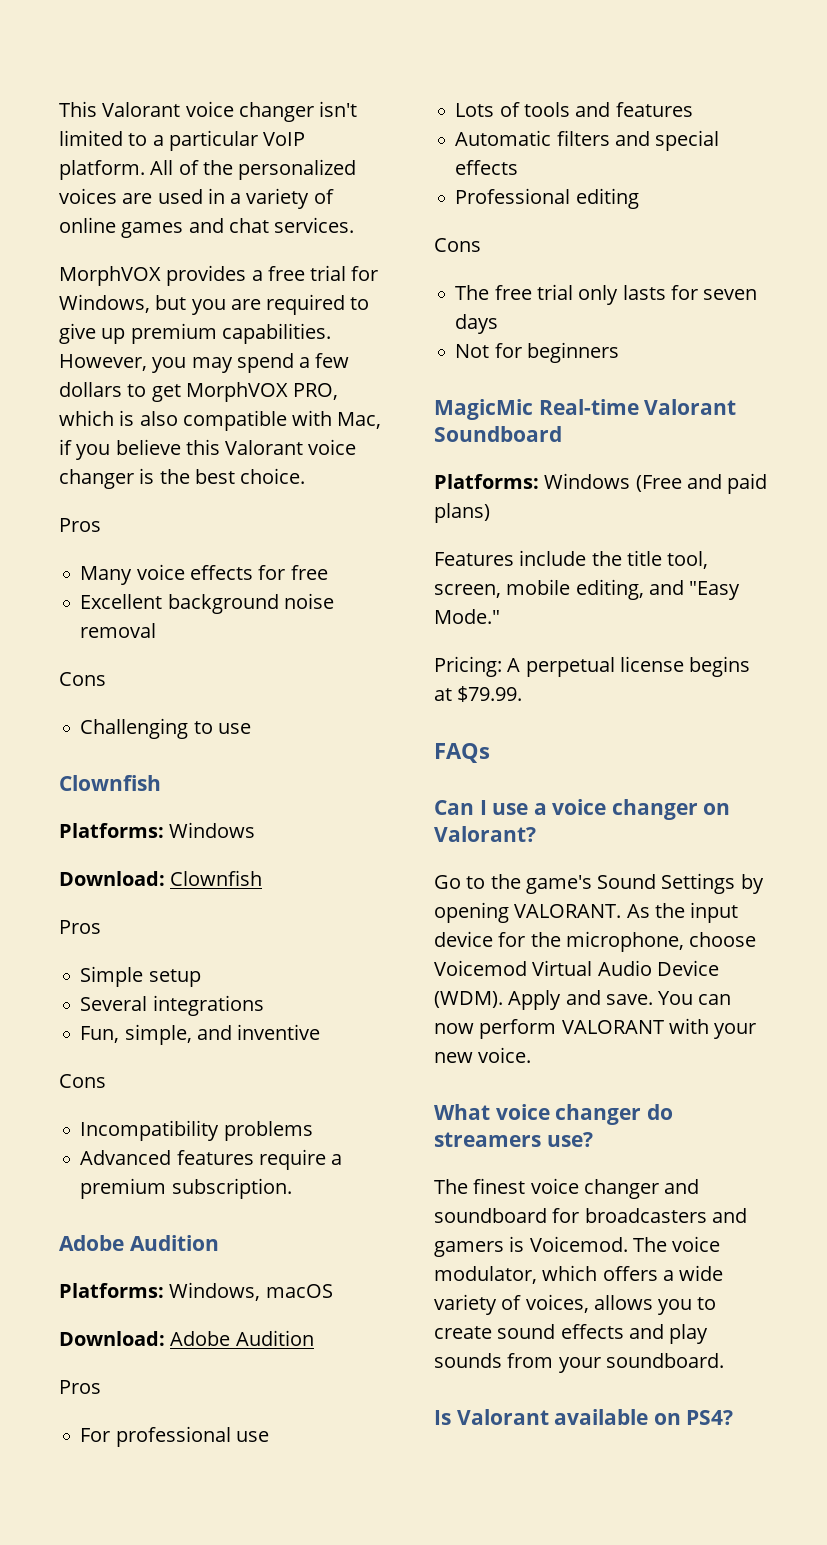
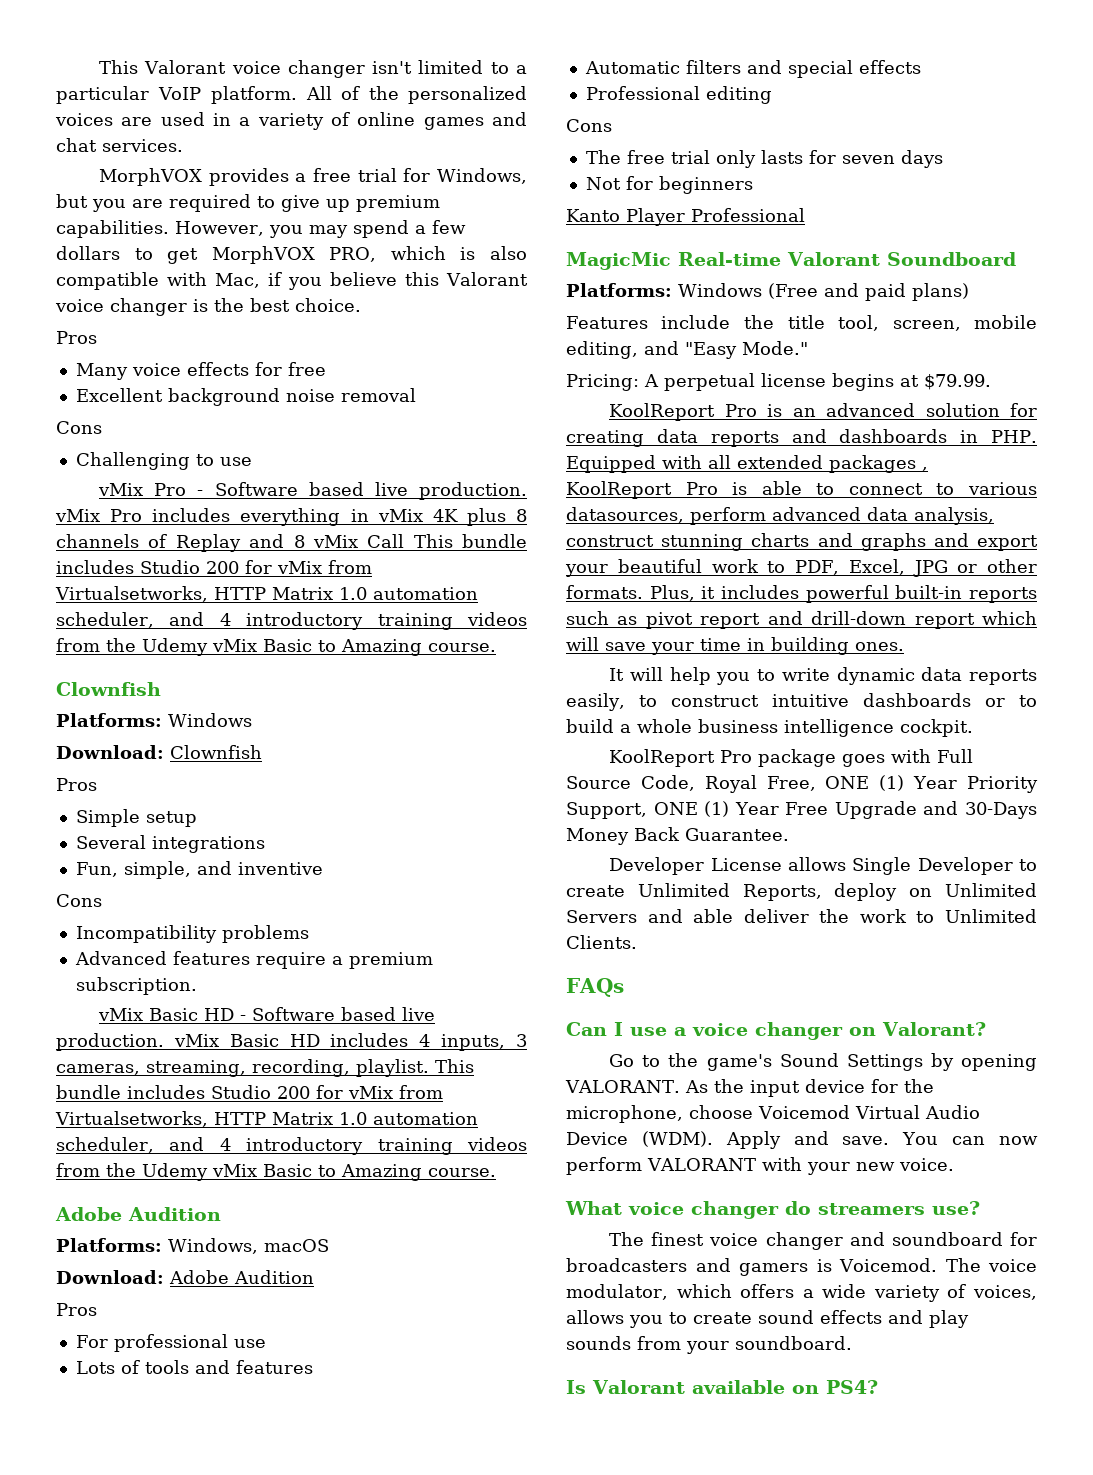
(251, 728) none -> [98,482,527,500] [55,508,527,526] [56,534,527,552] [56,560,372,574] [55,586,478,602] [56,612,527,630] [56,638,496,656] // vMix Pro - Software based live production. vMix Pro includes everything in vMix 4K plus 8 channels of Replay and 8 vMix Call This bundle includes Studio 200 for vMix from Virtualsetworks, HTTP Matrix 1.0 automation scheduler, and 4 introductory training videos from the Udemy vMix Basic to Amazing course.
(292, 1188) none -> [98,1007,436,1021] [56,1033,527,1051] [56,1059,474,1077] [56,1085,443,1099] [55,1111,478,1127] [56,1137,527,1155] [56,1163,496,1181] // vMix Basic HD - Software based live production. vMix Basic HD includes 4 inputs, 3 cameras, streaming, recording, playlist. This bundle includes Studio 200 for vMix from Virtualsetworks, HTTP Matrix 1.0 automation scheduler, and 4 introductory training videos from the Udemy vMix Basic to Amazing course.
(619, 352) none -> [566,208,805,226] // Kanto Player Professional
(523, 694) none -> [609,403,1037,421] [566,429,1038,447] [566,455,928,473] [566,481,1037,499] [566,507,994,525] [566,533,1038,551] [565,559,1037,577] [566,585,1037,603] [566,611,1037,629] [566,637,904,655] [609,667,1037,685] [566,693,1037,711] [566,719,973,737] [609,749,974,767] [566,775,1038,793] [566,801,1037,819] [566,827,789,845] [609,857,1037,875] [566,883,1037,901] [566,909,1037,923] [566,935,637,949] // KoolReport Pro is an advanced solution for creating data reports and dashboards in PHP. Equipped with all extended packages , KoolReport Pro is able to connect to various datasources, perform advanced data analysis, construct stunning charts and graphs and export your beautiful work to PDF, Excel, JPG or other formats. Plus, it includes powerful built-in reports such as pivot report and drill-down report which will save your time in building ones. // It will help you to write dynamic data reports easily, to construct intuitive dashboards or to build a whole business intelligence cockpit. // KoolReport Pro package goes with Full Source Code, Royal Free, ONE (1) Year Priority Support, ONE (1) Year Free Upgrade and 30-Days Money Back Guarantee. // Developer License allows Single Developer to create Unlimited Reports, deploy on Unlimited Servers and able deliver the work to Unlimited Clients.

